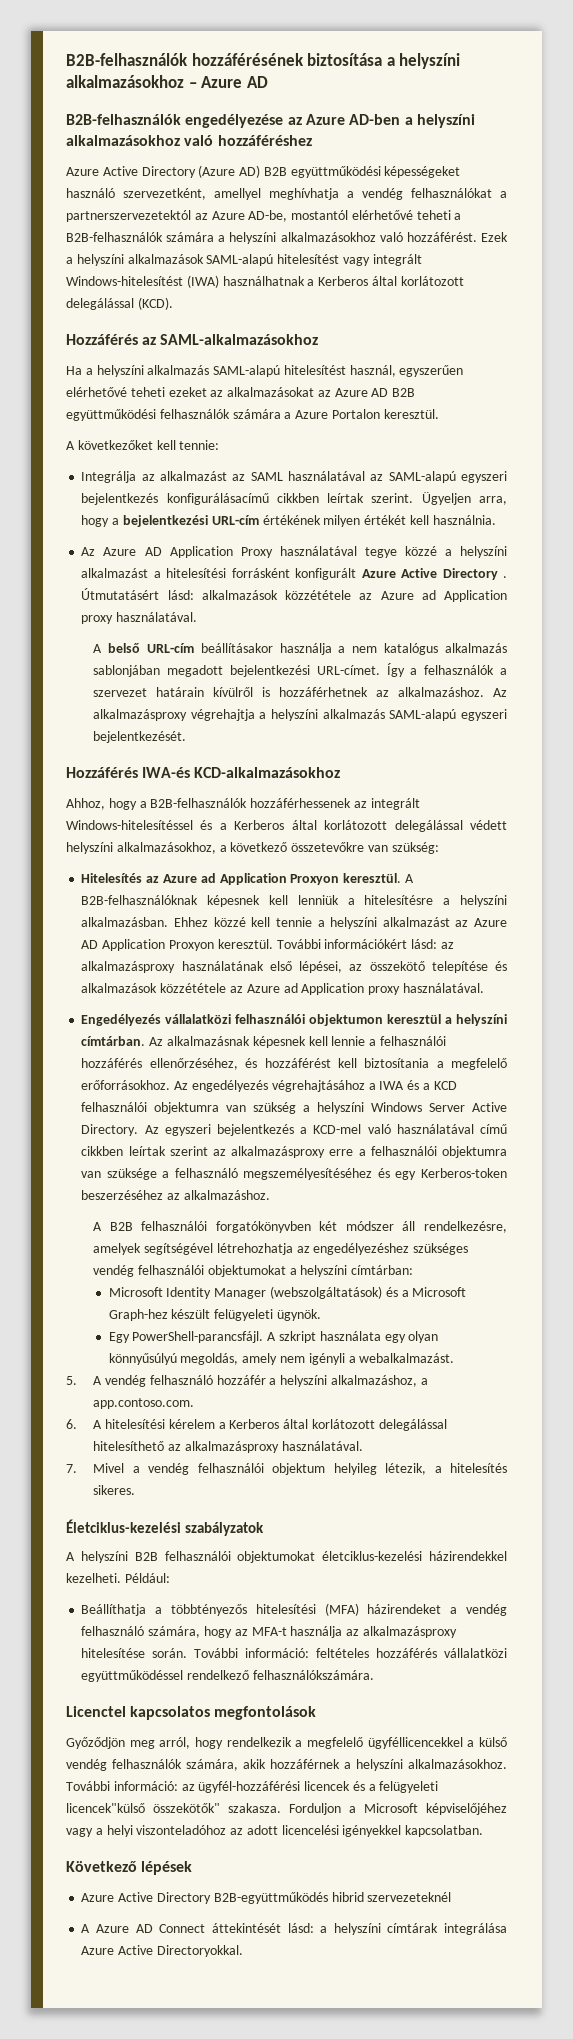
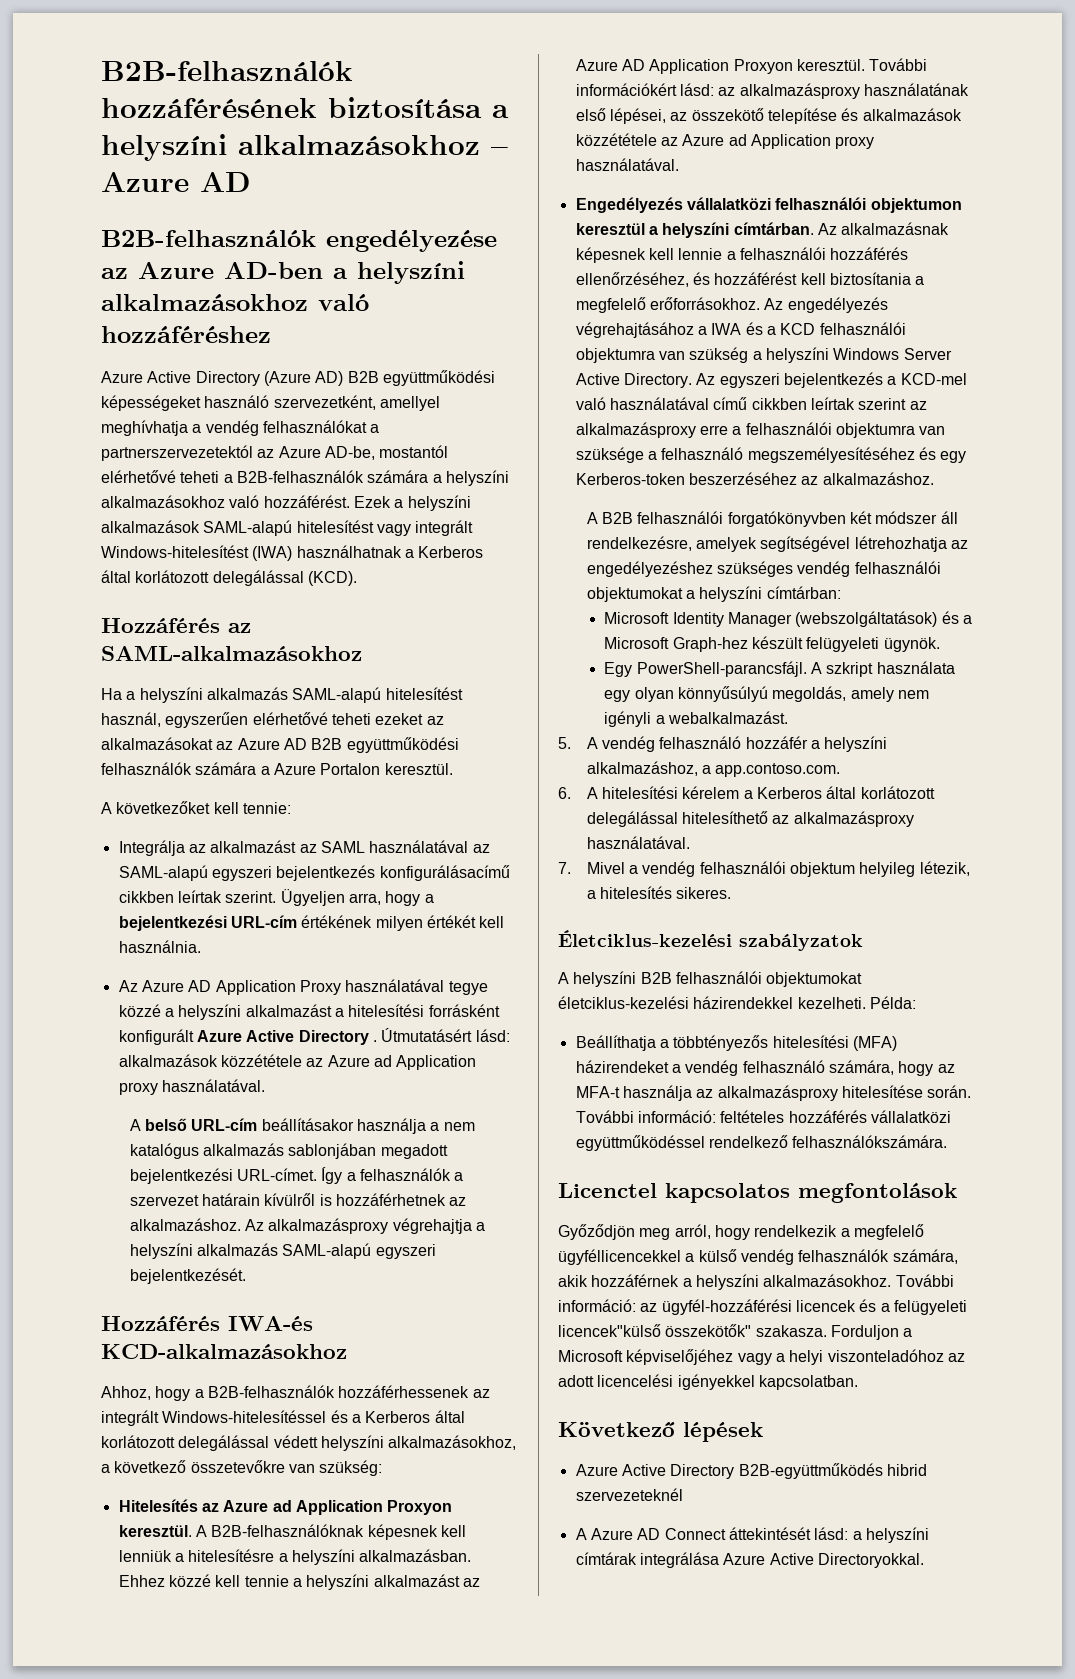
[124,1573,170,1583] Például: -> [869,996,916,1009] Példa:

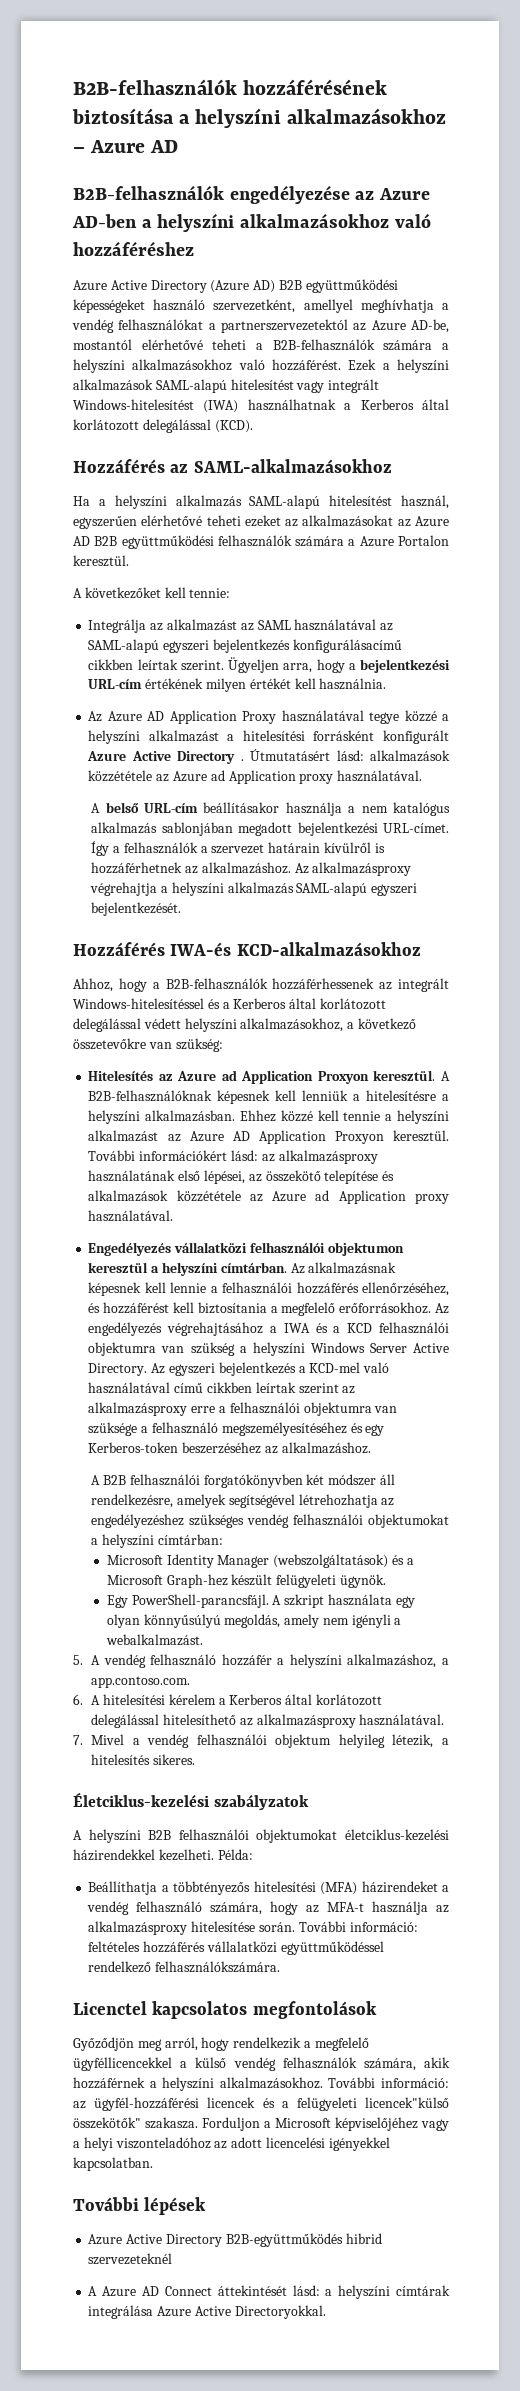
[558,1422,675,1437] Következő -> [73,2197,139,2211] További

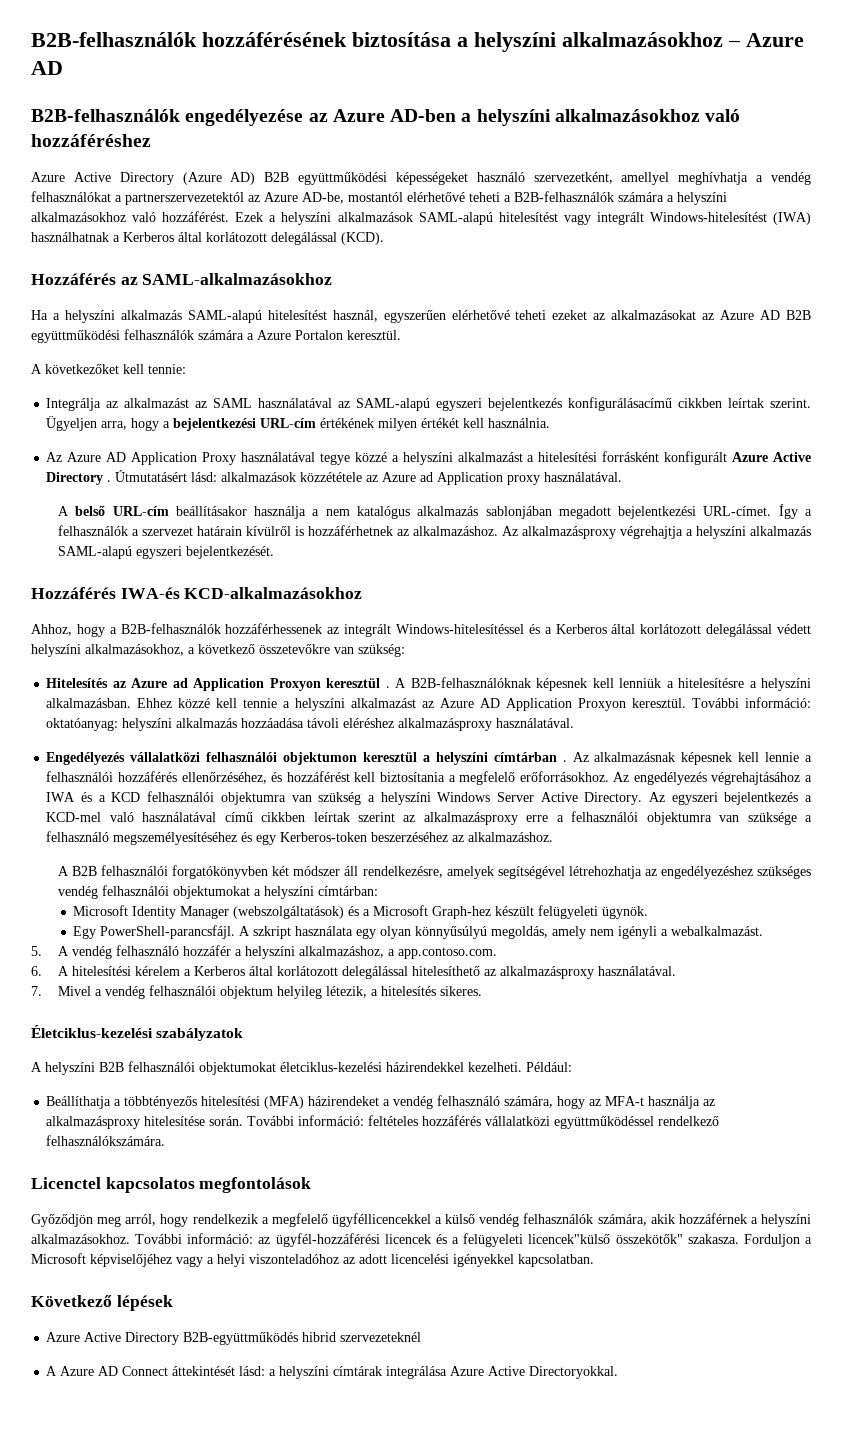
[373,1070,436,1081] keresztül. -> [326,678,390,688] keresztül .
[139,1150,378,1164] [88,1170,395,1184] [88,1190,449,1204] információkért lásd: az alkalmazásproxy használatának első lépései, az összekötő telepítése és alkalmazások közzététele az Azure ad Application proxy -> [745,697,812,708] [46,718,493,731] információ: oktatóanyag: helyszíni alkalmazás hozzáadása távoli eléréshez alkalmazásproxy
[220,1262,287,1273] címtárban. -> [493,752,567,762] címtárban .
[217,1849,253,1860] Példa: -> [526,1062,572,1072] Például:
[73,2197,139,2211] További -> [31,1295,112,1307] Következő

